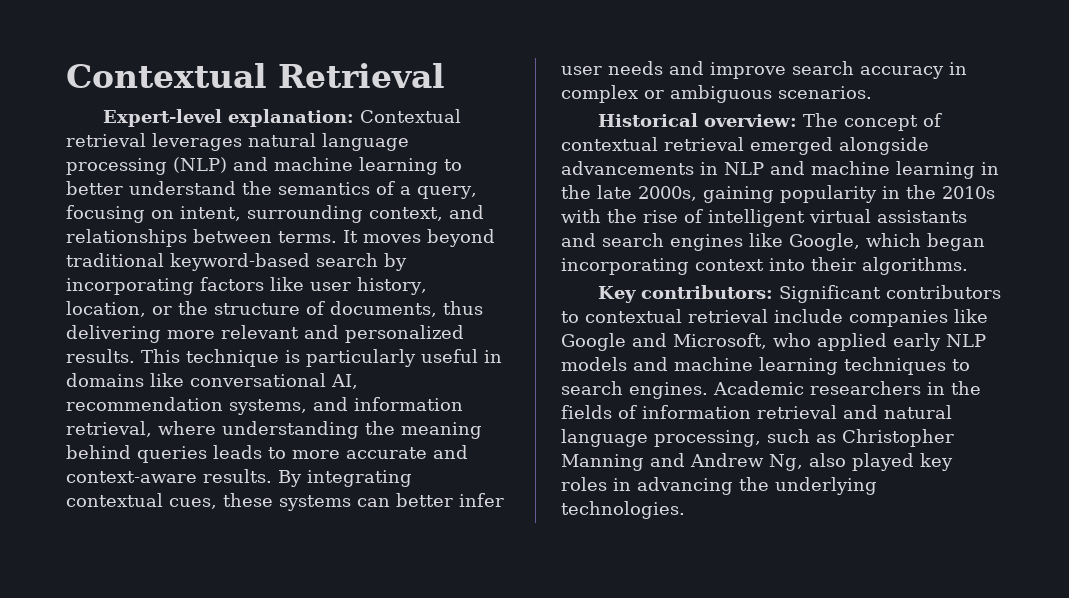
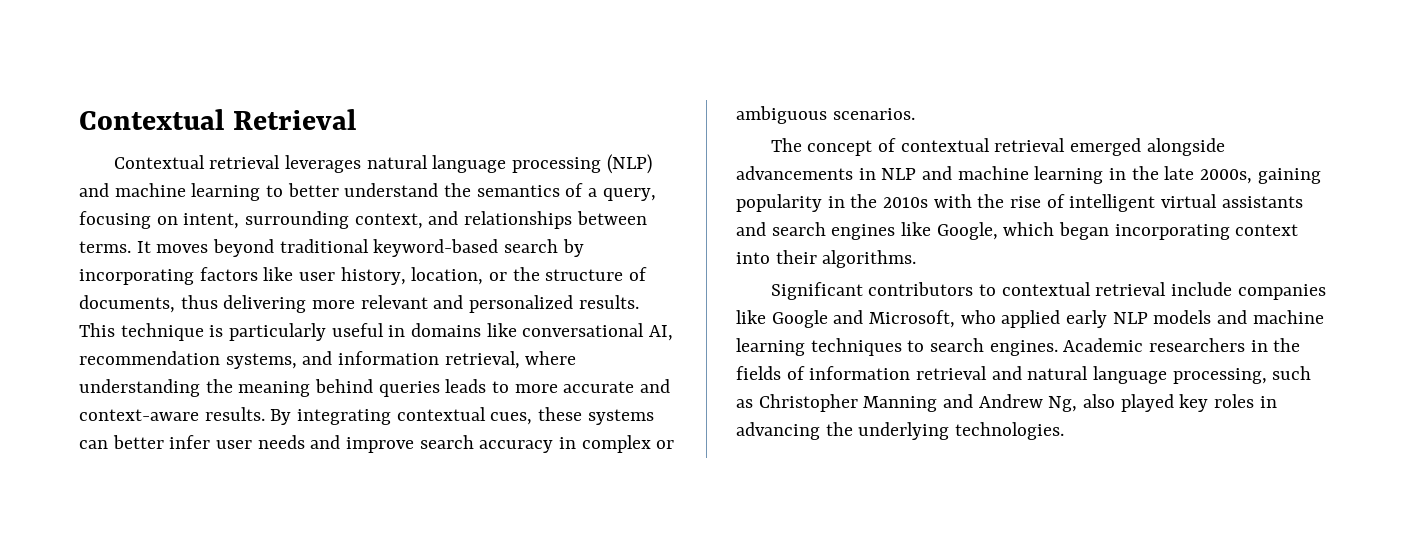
[103,109,355,127] Expert-level explanation: -> (356, 119) none
[598,113,798,127] Historical overview: -> (915, 114) none
[598,285,774,303] Key contributors: -> (917, 259) none

